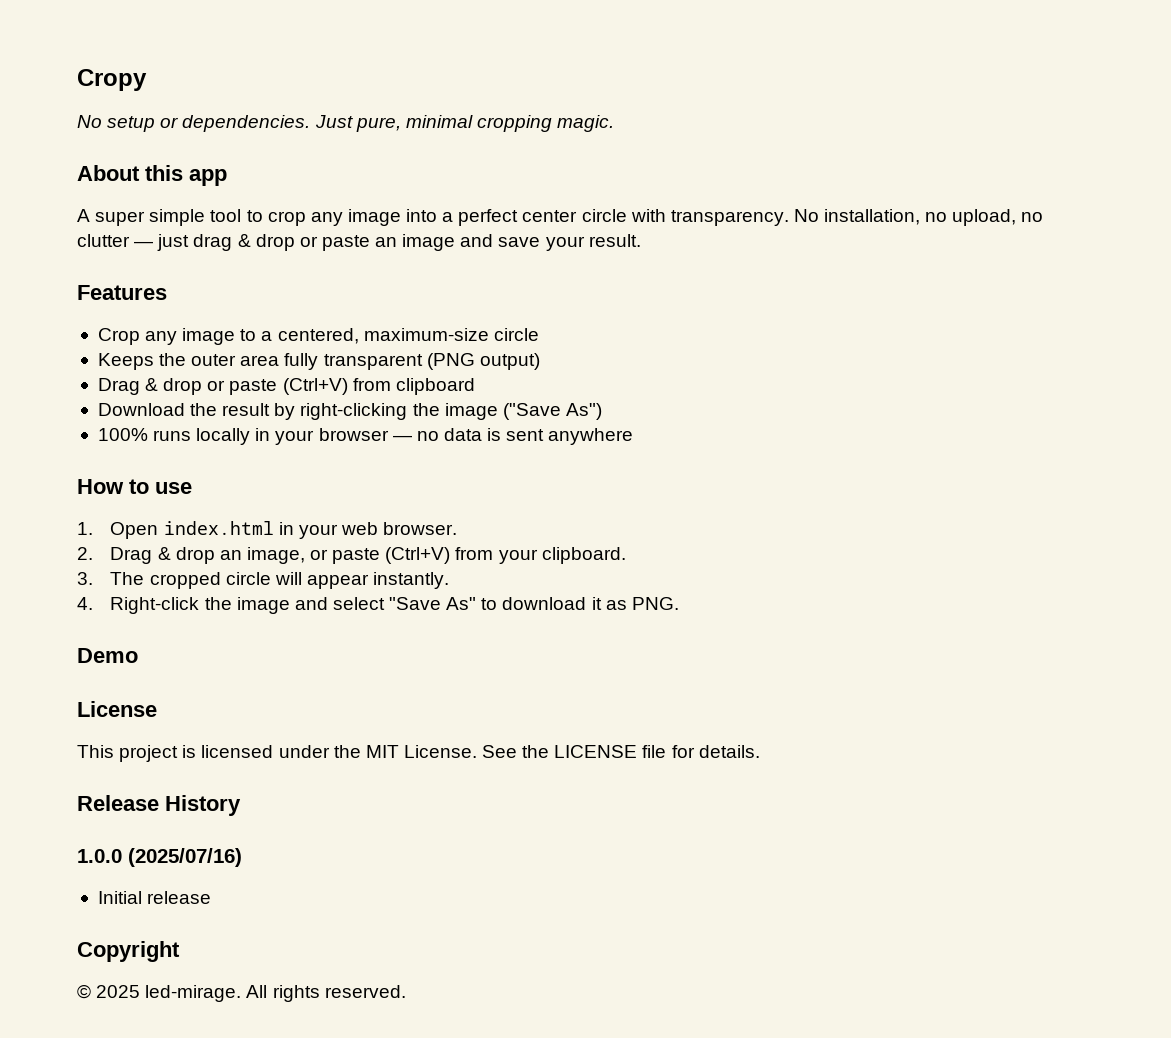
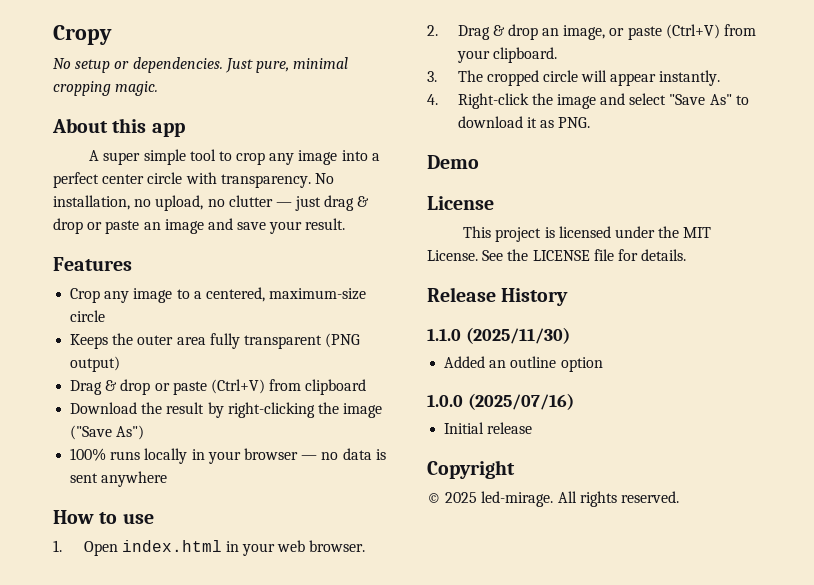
(241, 805) none -> [427,327,570,344] [444,356,603,372] // 1.1.0 (2025/11/30) // Added an outline option

